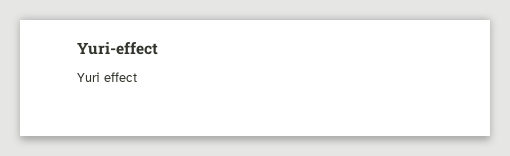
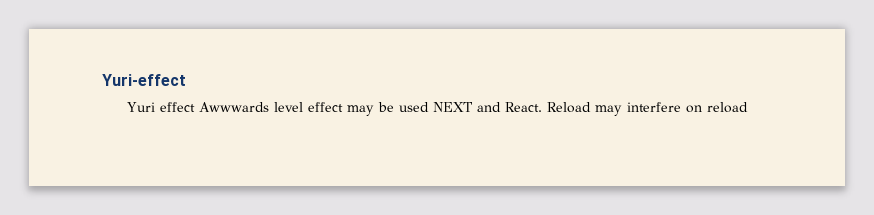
(137, 77) none -> [199,102,749,116] Awwwards level effect may be used NEXT and React. Reload may interfere on reload

